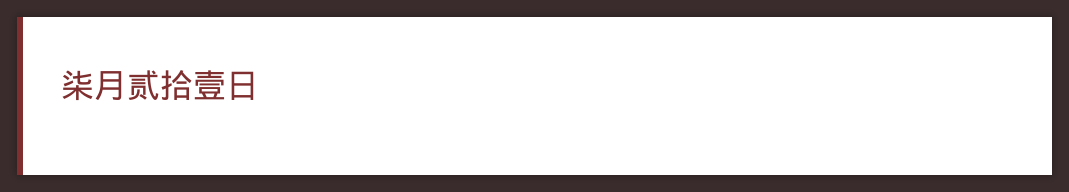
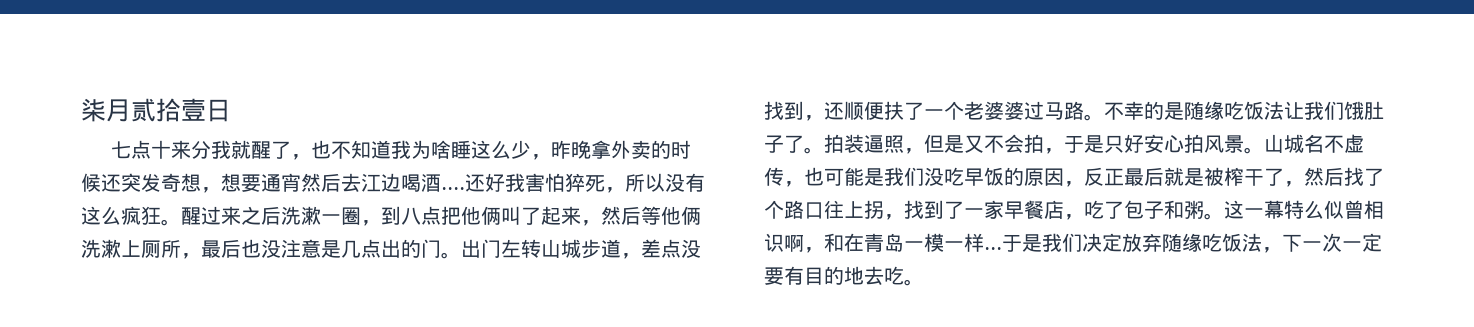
(259, 85) none -> [110,140,691,160] [81,173,705,193] [81,206,701,226] [81,239,701,259] [764,101,1384,121] [764,134,1364,154] [764,167,1384,187] [764,200,1384,220] [764,233,1382,253] [764,266,924,286] // 七点十来分我就醒了，也不知道我为啥睡这么少，昨晚拿外卖的时候还突发奇想，想要通宵然后去江边喝酒....还好我害怕猝死，所以没有这么疯狂。醒过来之后洗漱一圈，到八点把他俩叫了起来，然后等他俩洗漱上厕所，最后也没注意是几点出的门。出门左转山城步道，差点没找到，还顺便扶了一个老婆婆过马路。不幸的是随缘吃饭法让我们饿肚子了。拍装逼照，但是又不会拍，于是只好安心拍风景。山城名不虚传，也可能是我们没吃早饭的原因，反正最后就是被榨干了，然后找了个路口往上拐，找到了一家早餐店，吃了包子和粥。这一幕特么似曾相识啊，和在青岛一模一样...于是我们决定放弃随缘吃饭法，下一次一定要有目的地去吃。

